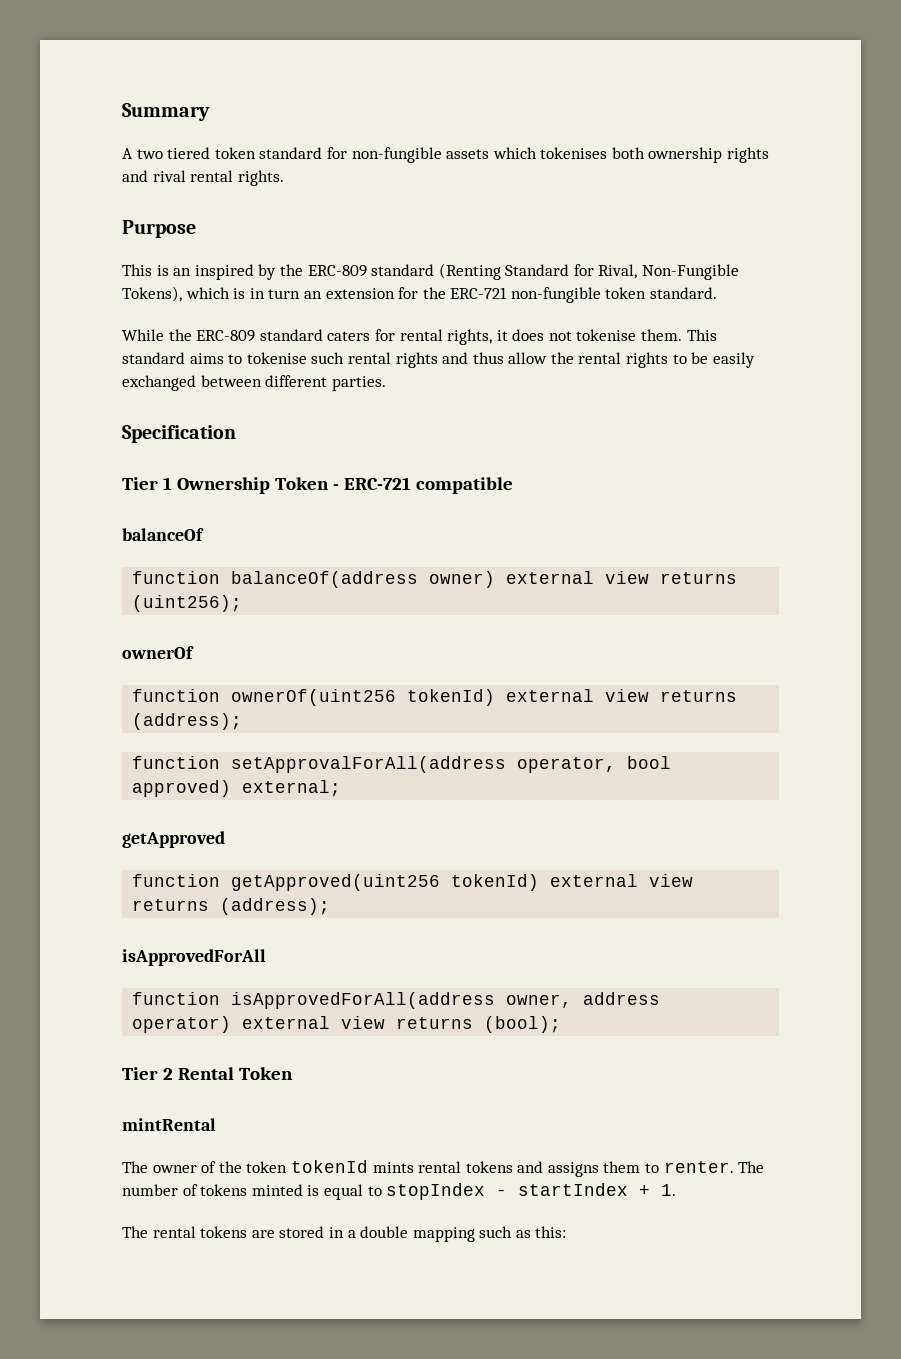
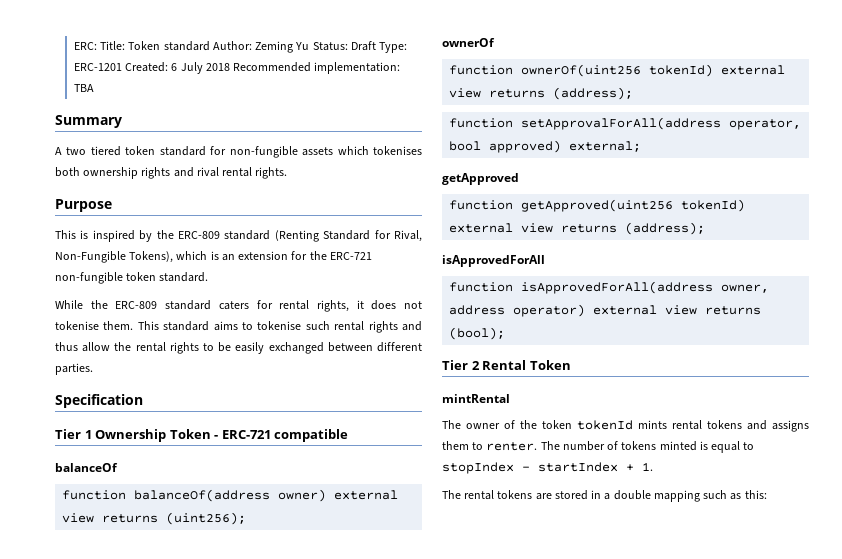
(122, 112) none -> [73,41,408,53] [73,62,401,74] [73,84,94,92] ERC: Title: Token standard Author: Zeming Yu Status: Draft Type: ERC-1201 Created: 6 July 2018 Recommended implementation: TBA //
[173,268,192,276] an -> (89, 234) none
[249,288,301,299] in turn -> (219, 255) none

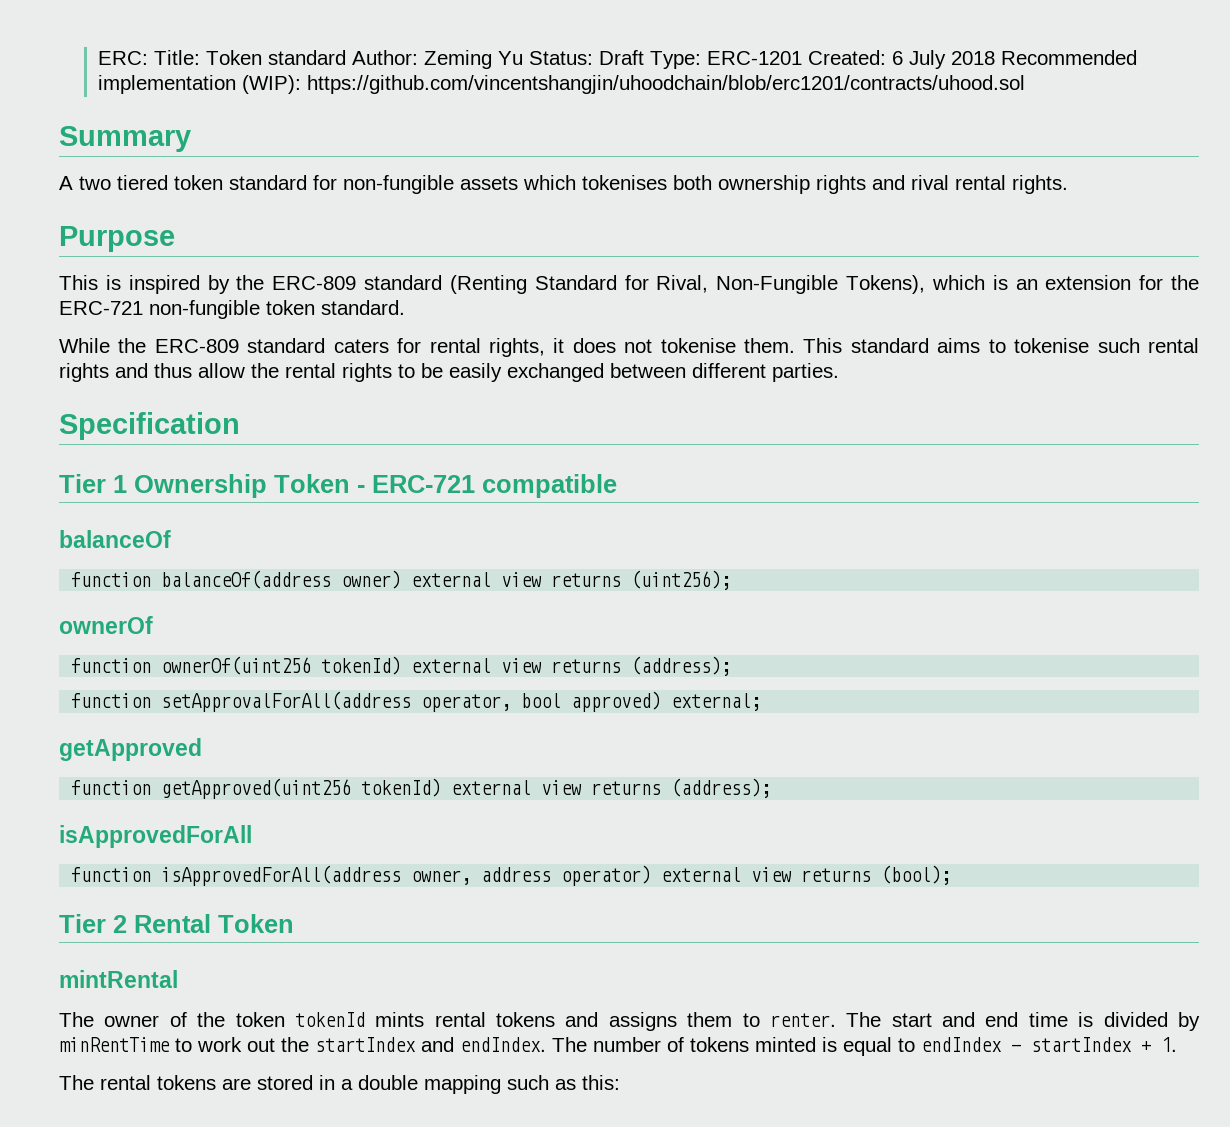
[314,62,401,74] [73,84,94,92] implementation: TBA -> [98,75,1026,94] implementation (WIP): https://github.com/vincentshangjin/uhoodchain/blob/erc1201/contracts/uhood.sol
(560, 445) none -> [891,1012,1201,1031] [59,1037,587,1052] start and end time is divided by minRentTime to work out the startIndex and endIndex. The
[442,462,514,474] stopIndex -> [921,1037,1002,1052] endIndex

